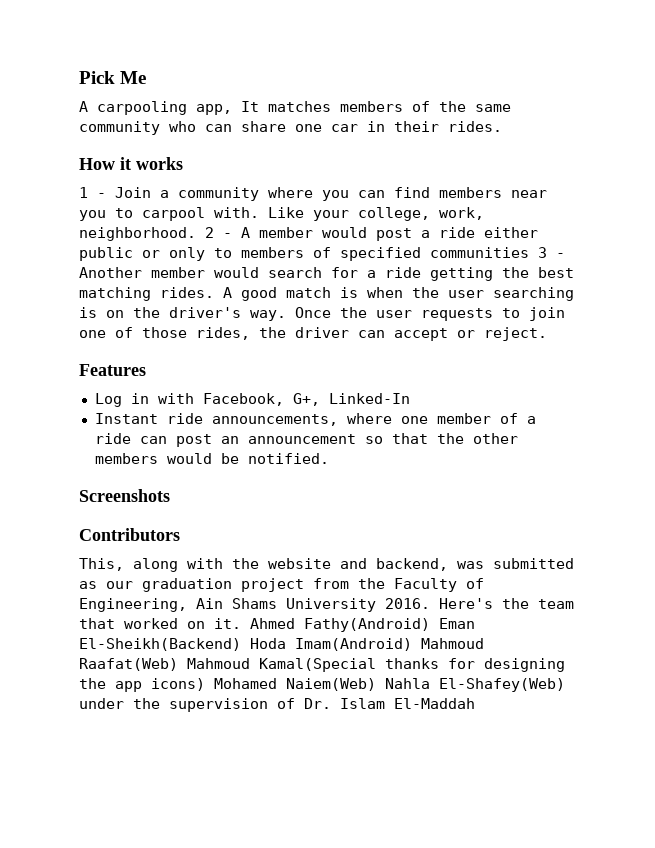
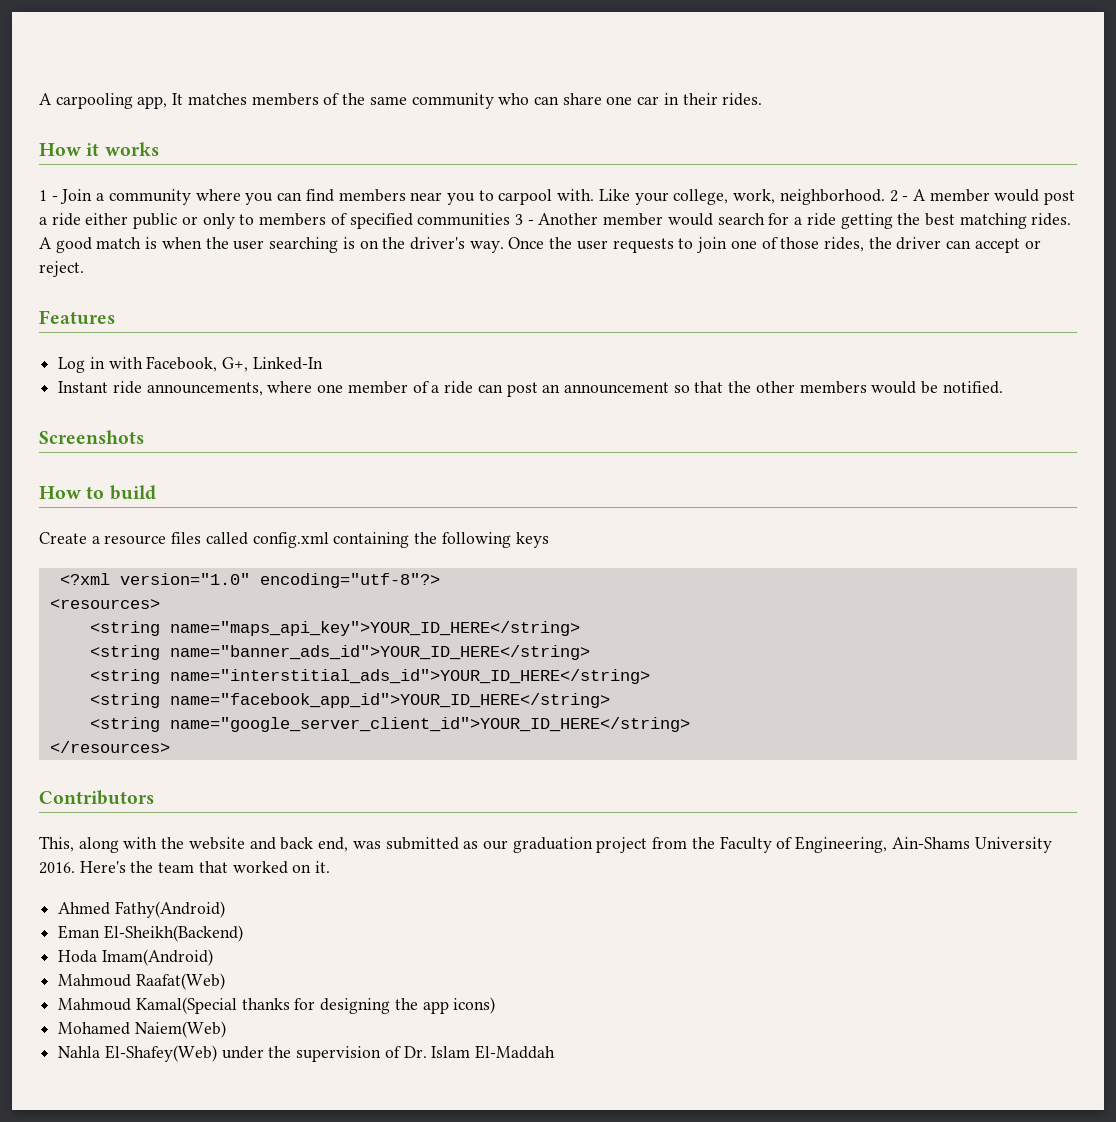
[79,71,147,84] Pick Me // -> (39, 99) none
(170, 495) none -> [39,485,156,500] [39,532,549,548] [59,573,440,588] [49,599,160,609] [89,621,580,636] [89,645,590,660] [89,669,650,684] [89,693,610,708] [89,717,690,732] [49,741,170,753] // How to build // Create a resource files called config.xml containing the following keys // <?xml version="1.0" encoding="utf-8"?> // <resources> // <string name="maps_api_key">YOUR_ID_HERE</string> // <string name="banner_ads_id">YOUR_ID_HERE</string> // <string name="interstitial_ads_id">YOUR_ID_HERE</string> // <string name="facebook_app_id">YOUR_ID_HERE</string> // <string name="google_server_client_id">YOUR_ID_HERE</string> // </resources>
[376,558,448,571] backend, -> [280,837,349,852] back end,
[196,598,277,609] Ain Shams -> [891,837,970,849] Ain-Shams
(241, 623) none -> (331, 867) //
(430, 625) none -> (225, 909) //
(241, 644) none -> (243, 933) //
(412, 644) none -> (213, 957) //
(178, 664) none -> (225, 981) //
(205, 684) none -> (496, 1005) //
(376, 684) none -> (226, 1029) //

